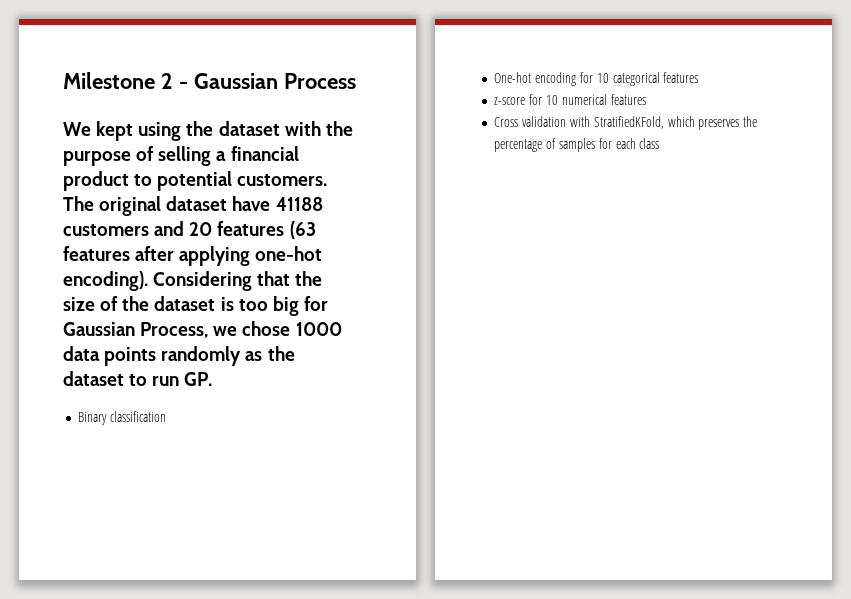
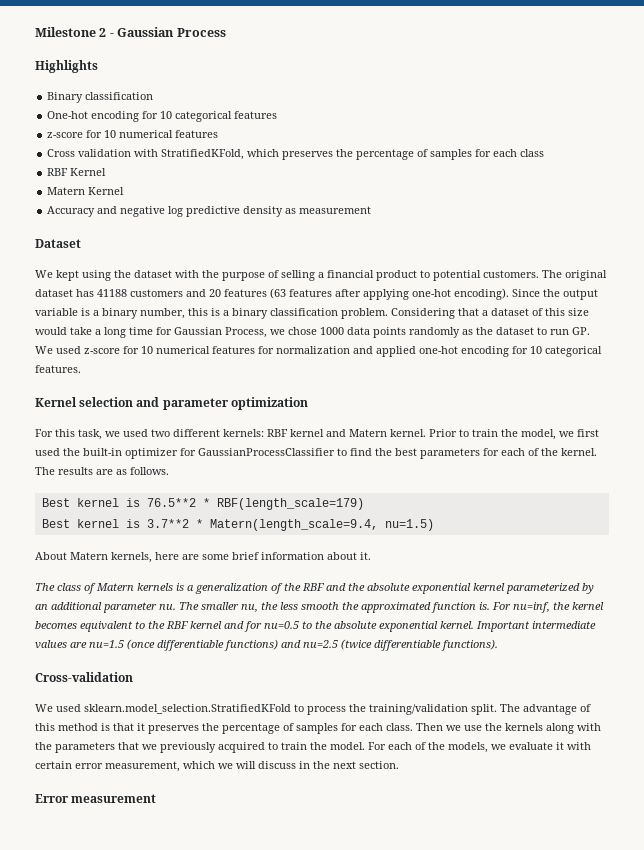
[63,121,353,141] [63,146,299,166] [63,171,328,191] [63,196,323,216] [63,221,316,239] [63,246,323,266] [63,271,323,291] [63,296,328,316] [63,321,342,338] [63,346,295,366] [63,371,213,386] We kept using the dataset with the purpose of selling a financial product to potential customers. The original dataset have 41188 customers and 20 features (63 features after applying one-hot encoding). Considering that the size of the dataset is too big for Gaussian Process, we chose 1000 data points randomly as the dataset to run GP. -> [35,60,98,73] Highlights
(660, 143) none -> [47,168,107,176] [47,187,125,195] [47,206,372,217] [35,239,81,248] [35,270,607,281] [35,288,598,300] [35,308,589,319] [35,327,590,338] [35,346,602,357] [35,365,81,373] [35,397,308,410] [35,429,599,440] [35,448,597,459] [35,467,169,475] [41,498,364,510] [41,519,434,531] [35,552,371,563] [35,583,594,594] [35,602,604,613] [35,621,596,632] [35,639,498,651] [35,672,133,682] [35,704,591,715] [35,723,601,734] [35,742,591,753] [35,761,399,772] [35,794,157,803] // RBF Kernel // Matern Kernel // Accuracy and negative log predictive density as measurement // Dataset // We kept using the dataset with the purpose of selling a financial product to potential customers. The original dataset has 41188 customers and 20 features (63 features after applying one-hot encoding). Since the output variable is a binary number, this is a binary classification problem. Considering that a dataset of this size would take a long time for Gaussian Process, we chose 1000 data points randomly as the dataset to run GP. We used z-score for 10 numerical features for normalization and applied one-hot encoding for 10 categorical features. // Kernel selection and parameter optimization // For this task, we used two different kernels: RBF kernel and Matern kernel. Prior to train the model, we first used the built-in optimizer for GaussianProcessClassifier to find the best parameters for each of the kernel. The results are as follows. // Best kernel is 76.5**2 * RBF(length_scale=179) // Best kernel is 3.7**2 * Matern(length_scale=9.4, nu=1.5) // About Matern kernels, here are some brief information about it. // The class of Matern kernels is a generalization of the RBF and the absolute exponential kernel parameterized by an additional parameter nu. The smaller nu, the less smooth the approximated function is. For nu=inf, the kernel becomes equivalent to the RBF kernel and for nu=0.5 to the absolute exponential kernel. Important intermediate values are nu=1.5 (once differentiable functions) and nu=2.5 (twice differentiable functions). // Cross-validation // We used sklearn.model_selection.StratifiedKFold to process the training/validation split. The advantage of this method is that it preserves the percentage of samples for each class. Then we use the kernels along with the parameters that we previously acquired to train the model. For each of the models, we evaluate it with certain error measurement, which we will discuss in the next section. // Error measurement

